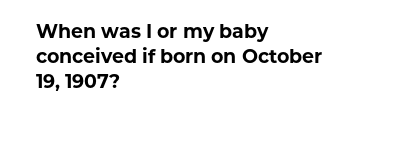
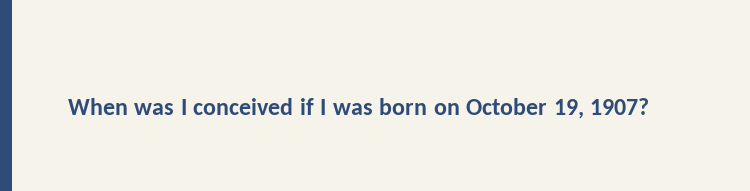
[157,24,269,42] [36,47,157,63] or my baby conceived if -> [193,98,373,115] conceived if I was

